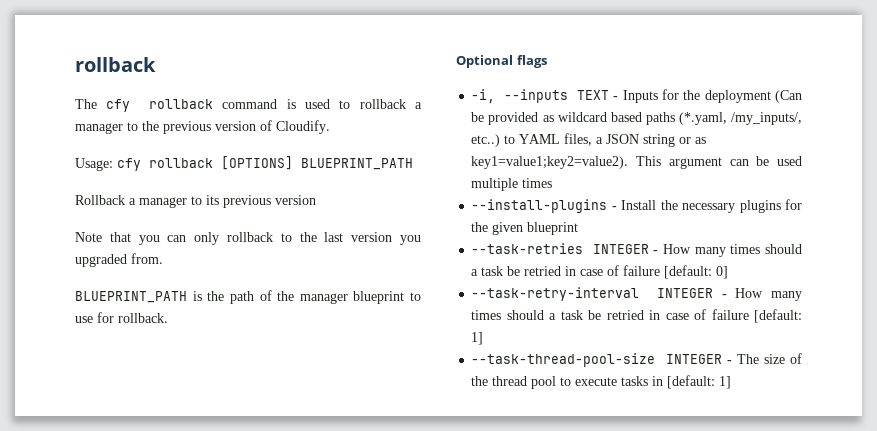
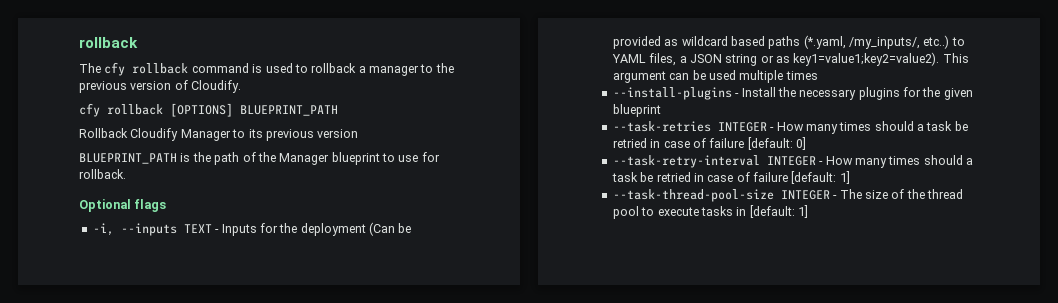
[75,158,113,171] Usage: -> (242, 86) none
[129,197,187,208] a manager -> [130,128,231,141] Cloudify Manager
[75,232,422,245] [75,253,163,267] // Note that you can only rollback to the last version you upgraded from. -> (359, 133) none
[299,293,348,304] manager -> [279,153,330,165] Manager

